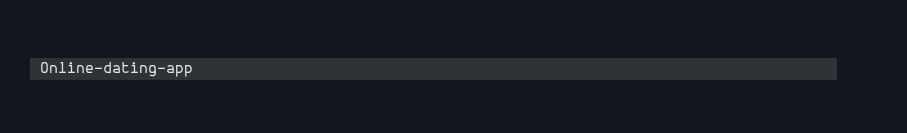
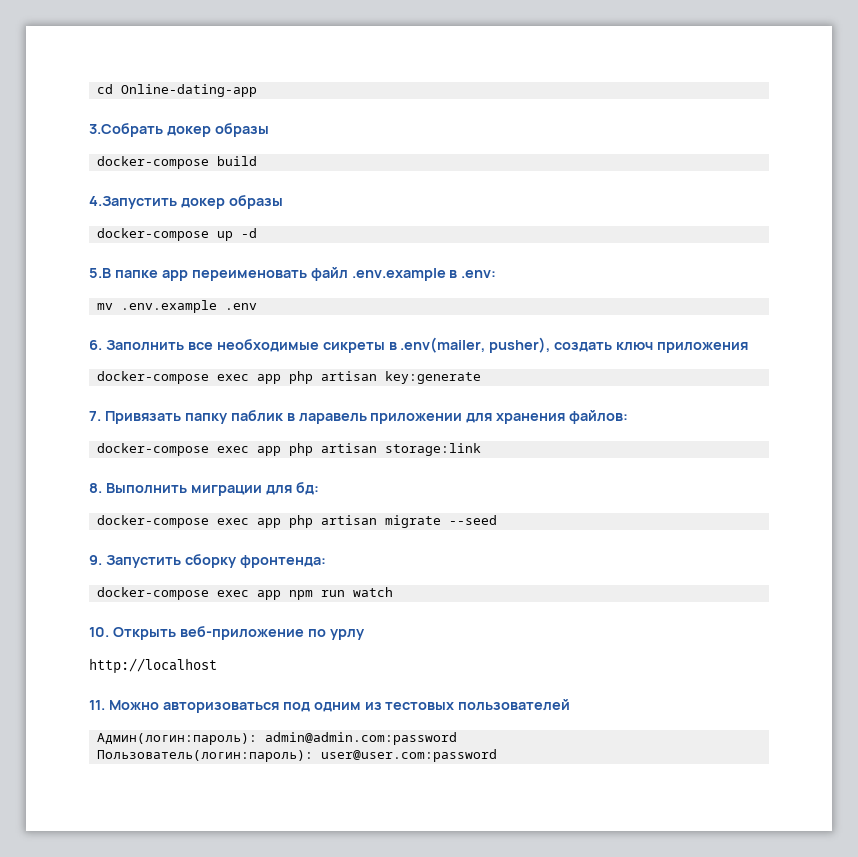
(40, 69) none -> [97,84,114,94] cd
(194, 69) none -> [89,123,269,137] [97,156,258,169] [89,195,283,209] [97,228,258,241] [89,267,497,281] [97,300,258,313] [89,337,749,353] [97,371,482,384] [89,410,629,424] [97,443,482,456] [89,482,319,496] [97,515,498,528] [89,554,326,568] [97,587,394,600] [89,626,365,640] [89,658,217,674] [89,699,571,713] [97,732,458,745] [97,749,498,762] // 3.Собрать докер образы // docker-compose build // 4.Запустить докер образы // docker-compose up -d // 5.В папке app переименовать файл .env.example в .env: // mv .env.example .env // 6. Заполнить все необходимые сикреты в .env(mailer, pusher), создать ключ приложения // docker-compose exec app php artisan key:generate // 7. Привязать папку паблик в ларавель приложении для хранения файлов: // docker-compose exec app php artisan storage:link // 8. Выполнить миграции для бд: // docker-compose exec app php artisan migrate --seed // 9. Запустить сборку фронтенда: // docker-compose exec app npm run watch // 10. Открыть веб-приложение по урлу // http://localhost // 11. Можно авторизоваться под одним из тестовых пользователей // Админ(логин:пароль): admin@admin.com:password // Пользователь(логин:пароль): user@user.com:password

